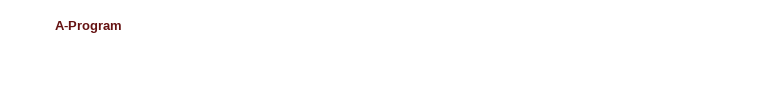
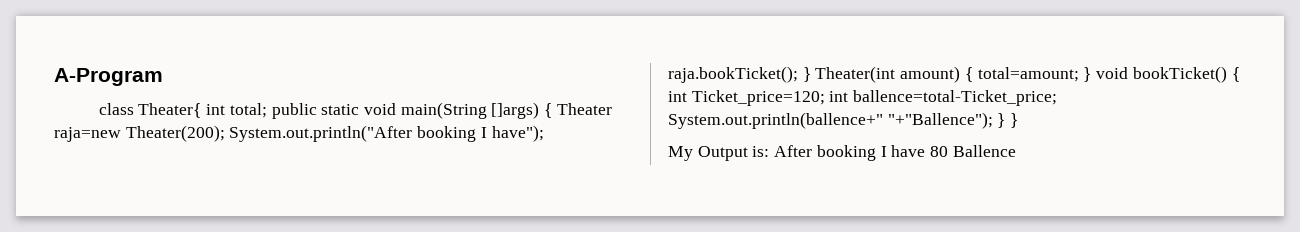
(122, 27) none -> [98,102,612,119] [54,125,544,142] [668,66,1240,83] [668,90,1058,106] [668,112,1019,129] [668,145,1016,161] // class Theater{ int total; public static void main(String []args) { Theater raja=new Theater(200); System.out.println("After booking I have"); raja.bookTicket(); } Theater(int amount) { total=amount; } void bookTicket() { int Ticket_price=120; int ballence=total-Ticket_price; System.out.println(ballence+" "+"Ballence"); } } // My Output is: After booking I have 80 Ballence

